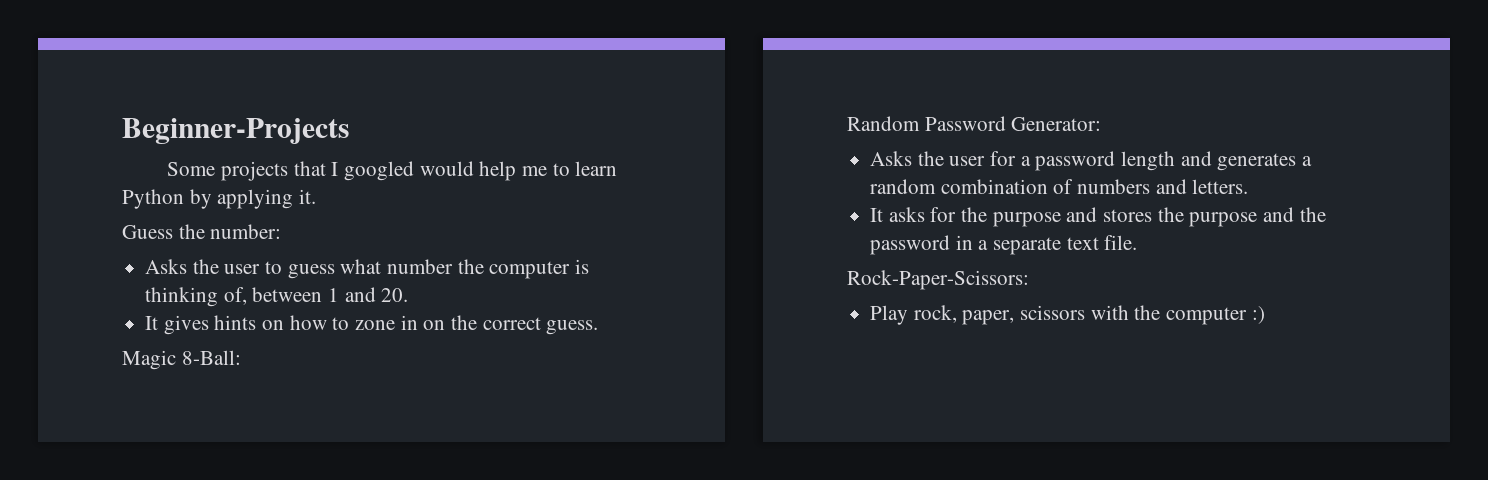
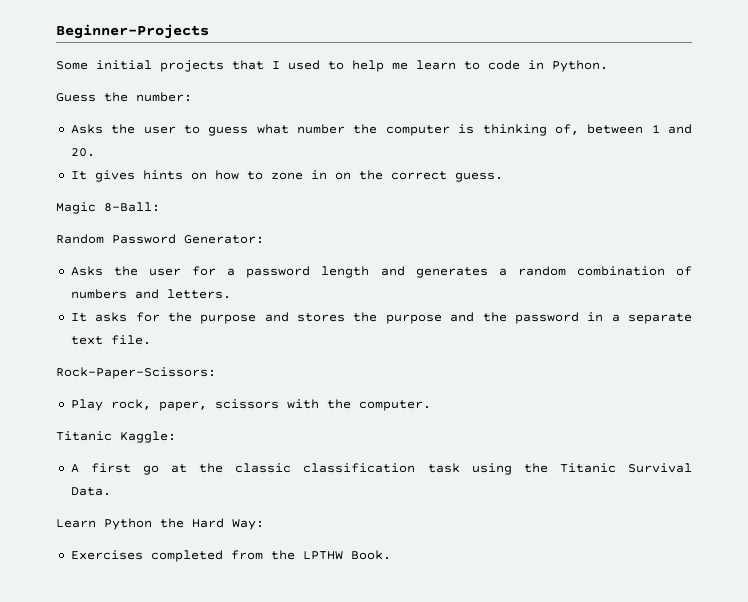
(216, 169) none -> [96,60,152,70] initial
[344,161,618,181] [122,189,317,209] googled would help me to learn Python by applying it. -> [288,60,608,72] used to help me learn to code in Python.
[1166,306,1265,325] computer :) -> [358,400,431,411] [56,431,176,443] [70,463,693,475] [70,487,111,496] [56,518,264,530] [70,550,391,562] computer. // Titanic Kaggle: // A first go at the classic classification task using the Titanic Survival Data. // Learn Python the Hard Way: // Exercises completed from the LPTHW Book.

